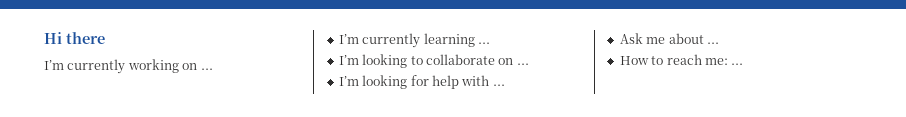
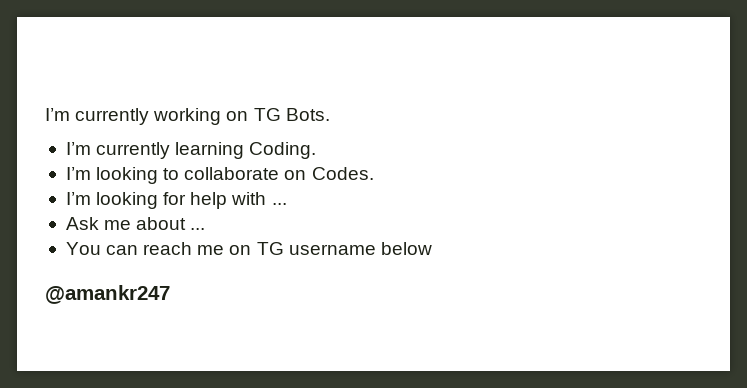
[44,32,105,44] Hi there // -> (45, 114) none
[200,68,213,70] ... -> [253,108,330,121] TG Bots.
[477,42,490,44] ... -> [249,142,317,159] Coding.
[516,63,529,65] ... -> [311,167,374,180] Codes.
[619,54,744,65] How to reach me: ... -> [65,242,432,255] [45,285,170,304] You can reach me on TG username below // @amankr247

